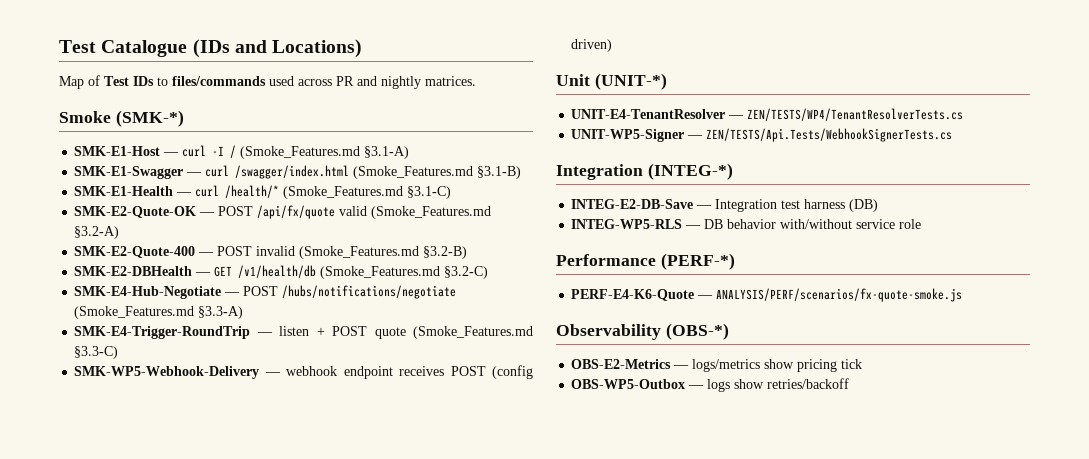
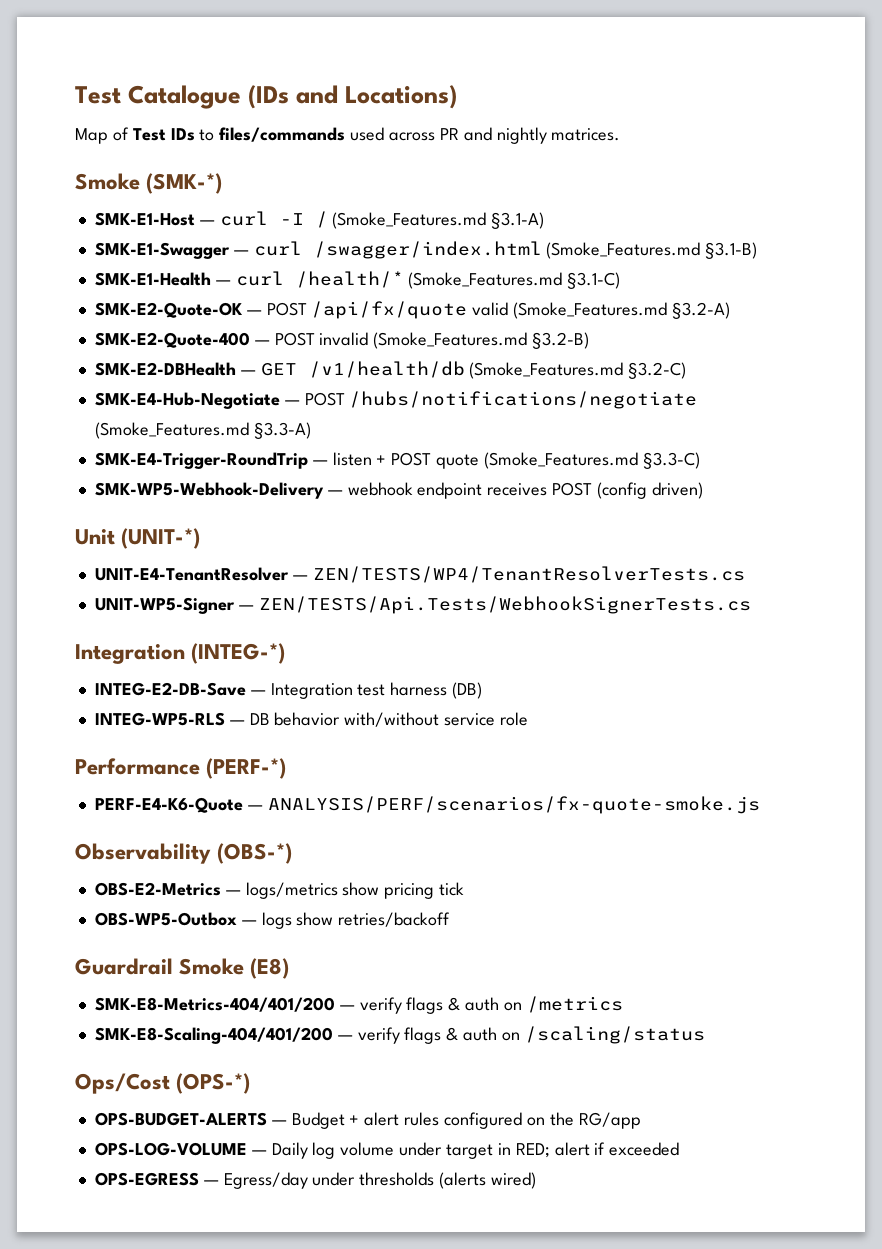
(850, 383) none -> [75,958,290,979] [94,996,623,1014] [94,1026,705,1044] [75,1073,251,1094] [94,1112,641,1129] [94,1142,680,1159] [94,1172,536,1189] // Guardrail Smoke (E8) // SMK-E8-Metrics-404/401/200 — verify flags & auth on /metrics // SMK-E8-Scaling-404/401/200 — verify flags & auth on /scaling/status // Ops/Cost (OPS-*) // OPS-BUDGET-ALERTS — Budget + alert rules configured on the RG/app // OPS-LOG-VOLUME — Daily log volume under target in RED; alert if exceeded // OPS-EGRESS — Egress/day under thresholds (alerts wired)

